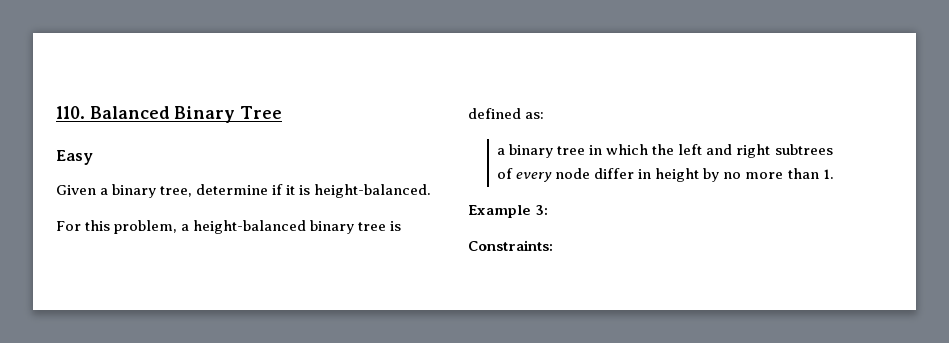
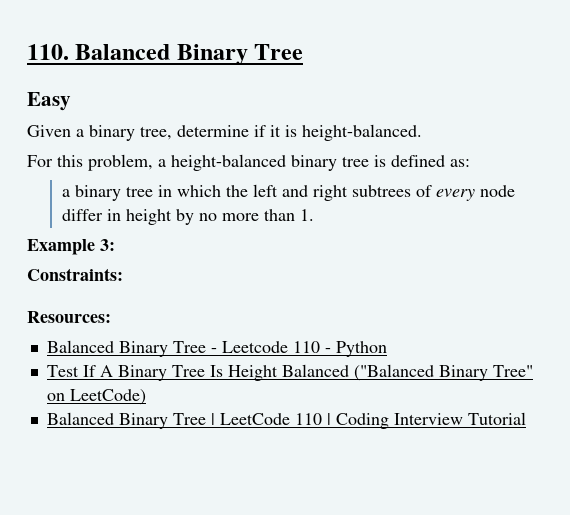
(553, 245) none -> [27,311,111,323] [46,340,387,357] [46,364,533,381] [46,389,146,405] [46,412,526,429] // Resources: // Balanced Binary Tree - Leetcode 110 - Python // Test If A Binary Tree Is Height Balanced ("Balanced Binary Tree" on LeetCode) // Balanced Binary Tree | LeetCode 110 | Coding Interview Tutorial

